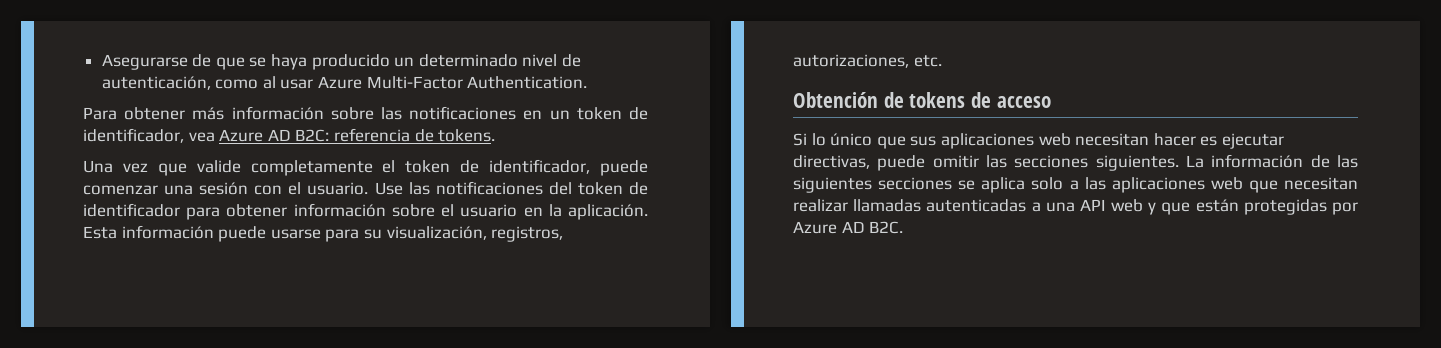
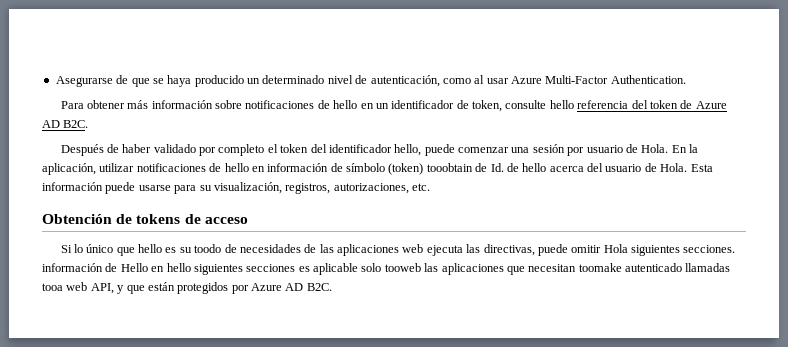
[380,106,648,120] [83,128,496,143] [83,159,648,176] [83,181,648,195] [83,203,648,220] las notificaciones en un token de identificador, vea Azure AD B2C: referencia de tokens. // Una vez que valide completamente el token de identificador, puede comenzar una sesión con el usuario. Use las notificaciones del token de identificador para obtener información sobre el usuario en la aplicación. -> [245,100,727,112] [42,120,89,128] [60,144,699,156] [42,163,688,175] notificaciones de hello en un identificador de token, consulte hello referencia del token de Azure AD B2C. // Después de haber validado por completo el token del identificador hello, puede comenzar una sesión por usuario de Hola. En la aplicación, utilizar notificaciones de hello en información de símbolo (token) tooobtain de Id. de hello acerca del usuario de Hola.
[910,133,1284,149] [793,154,1358,171] [793,177,1243,193] sus aplicaciones web necesitan hacer es ejecutar directivas, puede omitir las secciones siguientes. La información de las siguientes secciones se aplica solo a las aplicaciones web -> [138,244,736,256] [42,263,504,275] hello es su toodo de necesidades de las aplicaciones web ejecuta las directivas, puede omitir Hola siguientes secciones. información de Hello en hello siguientes secciones es aplicable solo tooweb las aplicaciones
[793,199,1144,212] realizar llamadas autenticadas a una API web -> [578,263,731,272] [42,282,114,294] toomake autenticado llamadas tooa web API,
[1243,199,1327,215] protegidas -> [177,282,229,294] protegidos

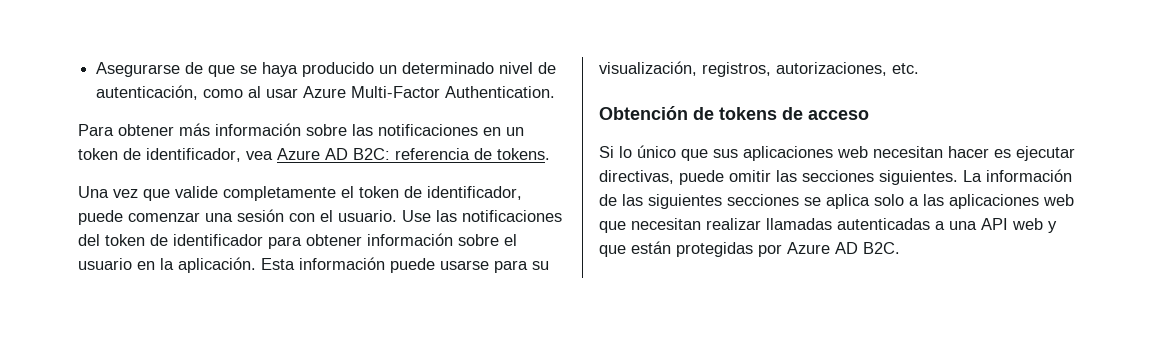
[245,100,727,112] [42,120,89,128] [60,144,699,156] [42,163,688,175] notificaciones de hello en un identificador de token, consulte hello referencia del token de Azure AD B2C. // Después de haber validado por completo el token del identificador hello, puede comenzar una sesión por usuario de Hola. En la aplicación, utilizar notificaciones de hello en información de símbolo (token) tooobtain de Id. de hello acerca del usuario de Hola. -> [352,124,524,136] [78,148,550,162] [78,186,522,201] [78,209,562,225] [78,233,517,249] [78,257,256,273] las notificaciones en un token de identificador, vea Azure AD B2C: referencia de tokens. // Una vez que valide completamente el token de identificador, puede comenzar una sesión con el usuario. Use las notificaciones del token de identificador para obtener información sobre el usuario en la aplicación.
[138,244,736,256] [42,263,731,275] [42,282,114,294] hello es su toodo de necesidades de las aplicaciones web ejecuta las directivas, puede omitir Hola siguientes secciones. información de Hello en hello siguientes secciones es aplicable solo tooweb las aplicaciones que necesitan toomake autenticado llamadas tooa web API, -> [713,146,1075,161] [599,169,1072,185] [599,194,1074,209] [599,218,1043,233] sus aplicaciones web necesitan hacer es ejecutar directivas, puede omitir las secciones siguientes. La información de las siguientes secciones se aplica solo a las aplicaciones web que necesitan realizar llamadas autenticadas a una API web
[177,282,229,294] protegidos -> [676,242,753,257] protegidas

